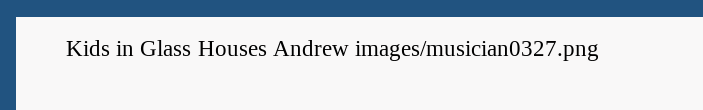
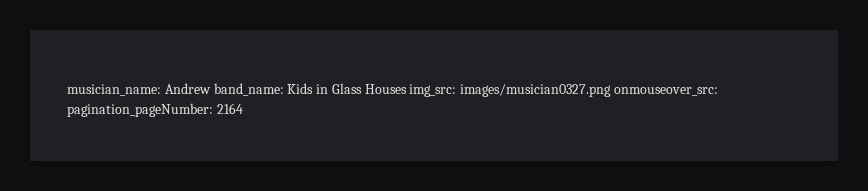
(66, 48) none -> [67,83,284,96] musician_name: Andrew band_name:
[272,40,600,61] Andrew images/musician0327.png -> [409,84,719,97] [67,103,243,117] img_src: images/musician0327.png onmouseover_src: pagination_pageNumber: 2164

